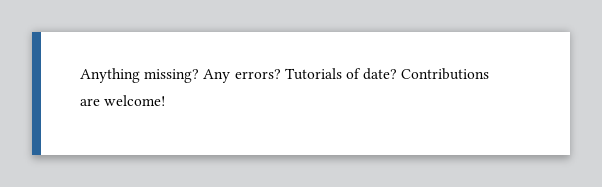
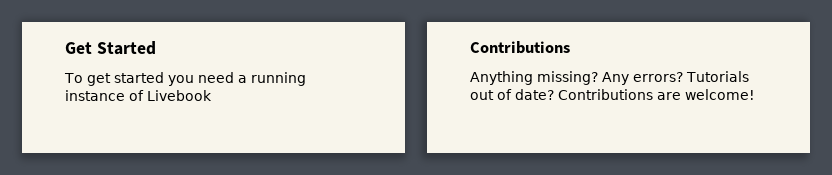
(80, 75) none -> [65,41,156,55] [64,72,306,86] [65,90,212,101] [470,41,570,54] Get Started // To get started you need a running instance of Livebook // Contributions //
(342, 74) none -> [470,90,494,100] out

